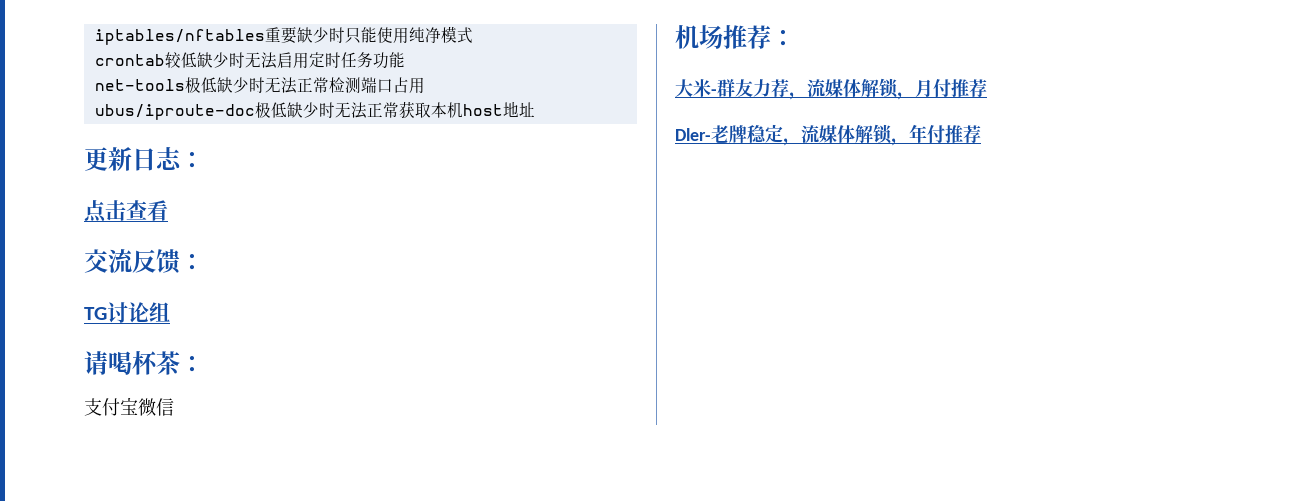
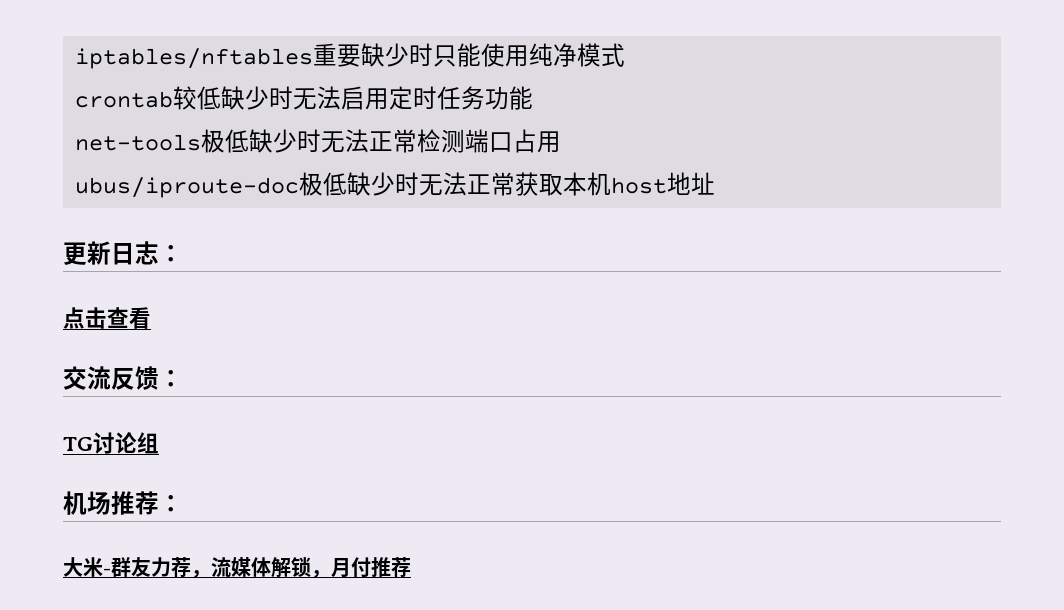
[84,351,204,375] [84,397,174,416] // 请喝杯茶： // 支付宝微信 -> (159, 443) none
[675,124,981,146] // Dler-老牌稳定，流媒体解锁，年付推荐 -> (411, 567) none

